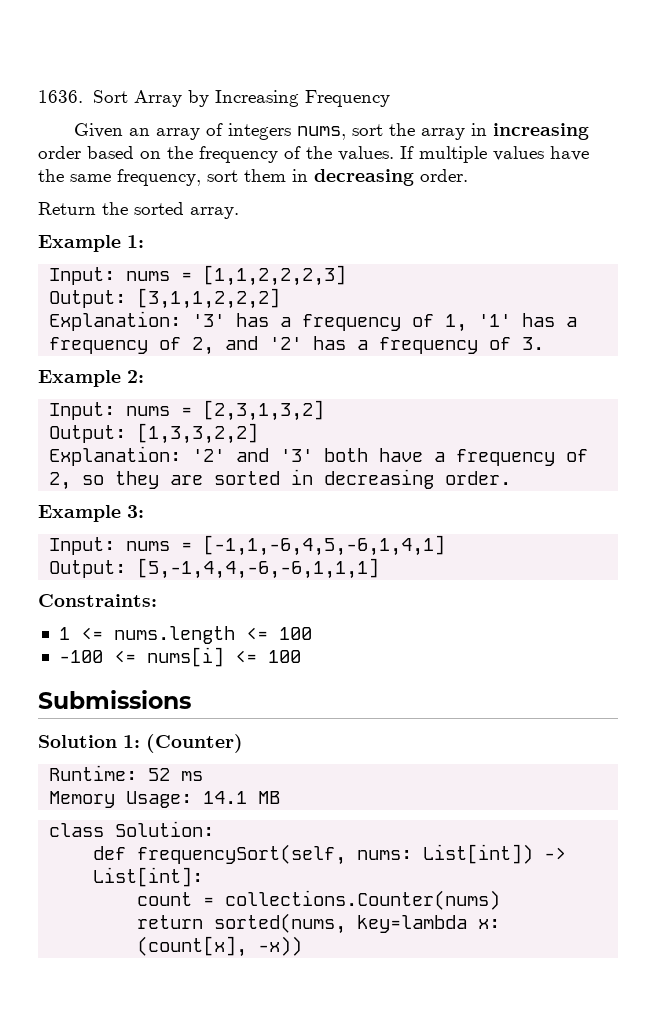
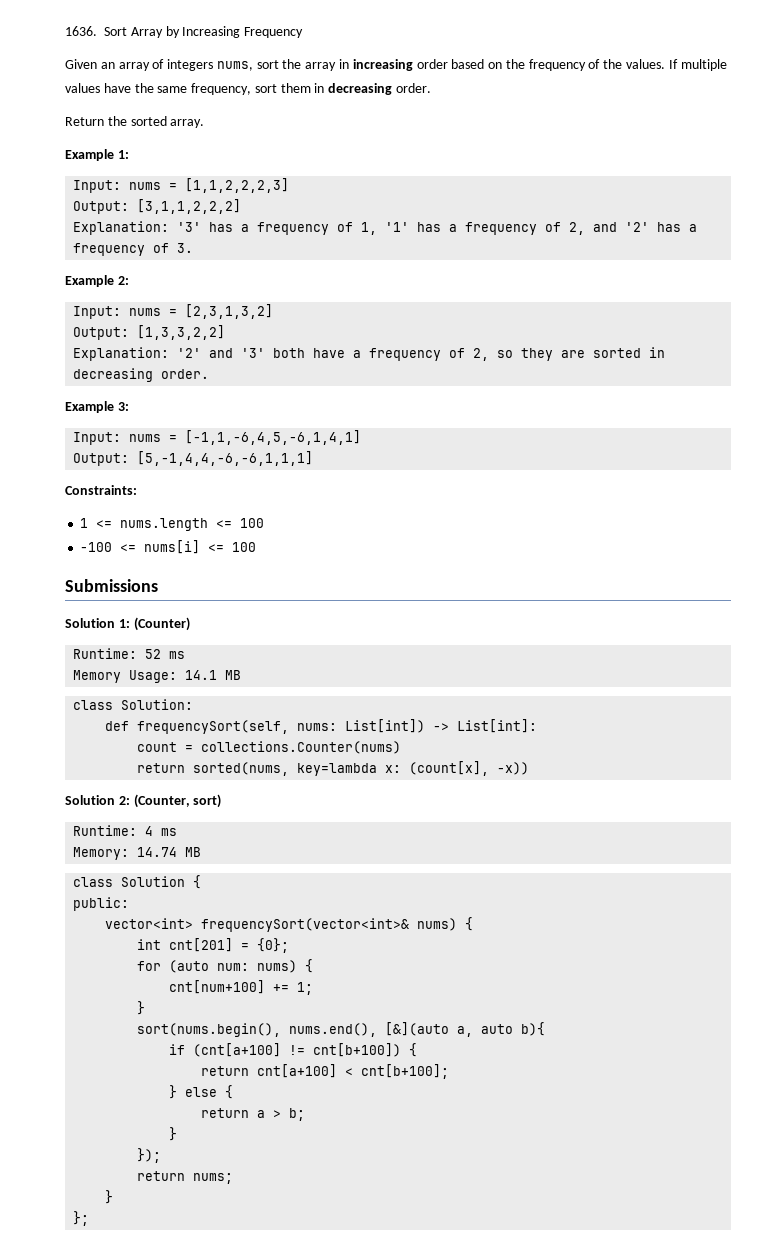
(303, 946) none -> [65,794,222,808] [73,825,178,836] [73,847,202,860] [73,875,202,889] [73,897,130,911] [105,917,474,932] [137,938,290,953] [137,959,314,973] [169,980,314,995] [137,1001,146,1015] [137,1022,546,1037] [169,1043,418,1057] [201,1064,450,1079] [169,1085,234,1099] [201,1108,306,1121] [169,1127,178,1141] [137,1148,162,1163] [137,1171,234,1184] [105,1190,114,1204] [73,1211,90,1226] // Solution 2: (Counter, sort) // Runtime: 4 ms // Memory: 14.74 MB // class Solution { // public: // vector<int> frequencySort(vector<int>& nums) { // int cnt[201] = {0}; // for (auto num: nums) { // cnt[num+100] += 1; // } // sort(nums.begin(), nums.end(), [&](auto a, auto b){ // if (cnt[a+100] != cnt[b+100]) { // return cnt[a+100] < cnt[b+100]; // } else { // return a > b; // } // }); // return nums; // } // };

